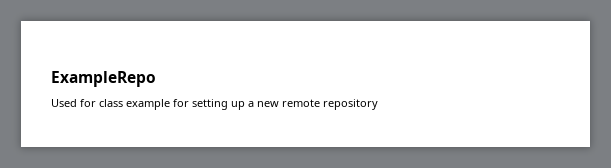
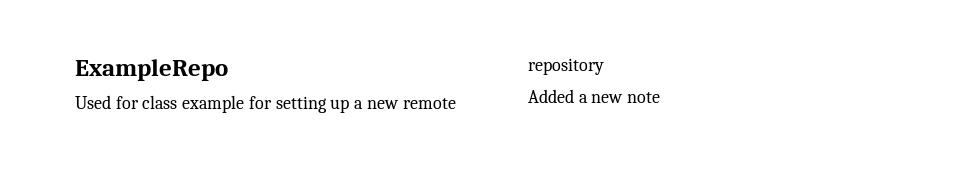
(378, 104) none -> [528,89,661,103] // Added a new note

